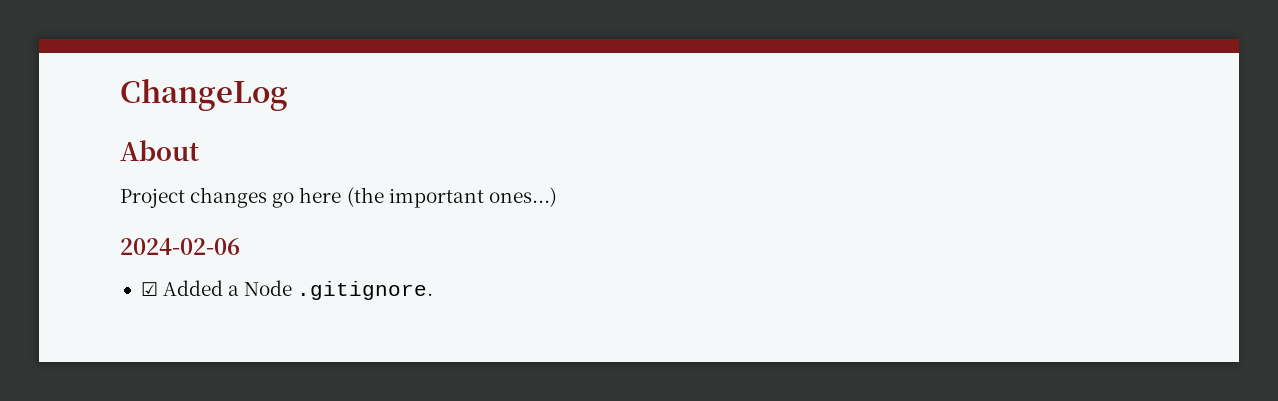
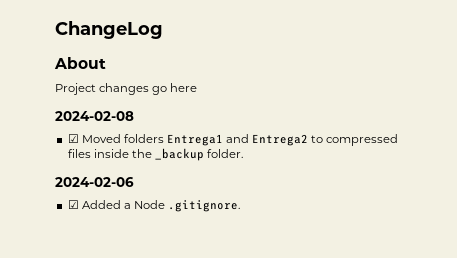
[346,187,557,208] (the important ones...) -> [55,111,134,121] [67,134,399,146] [67,148,244,161] // 2024-02-08 // ☑ Moved folders Entrega1 and Entrega2 to compressed files inside the _backup folder.

